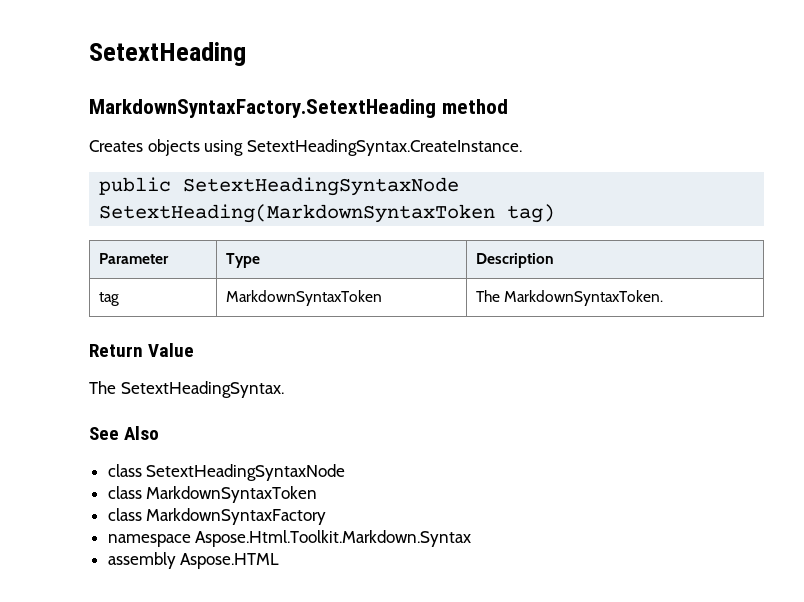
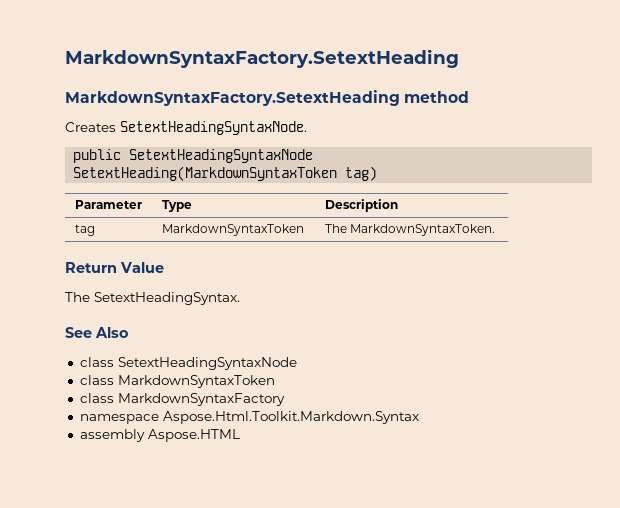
[89,42,246,66] SetextHeading -> [65,49,459,68] MarkdownSyntaxFactory.SetextHeading
[147,139,522,156] objects using SetextHeadingSyntax.CreateInstance. -> [120,121,307,135] SetextHeadingSyntaxNode.

